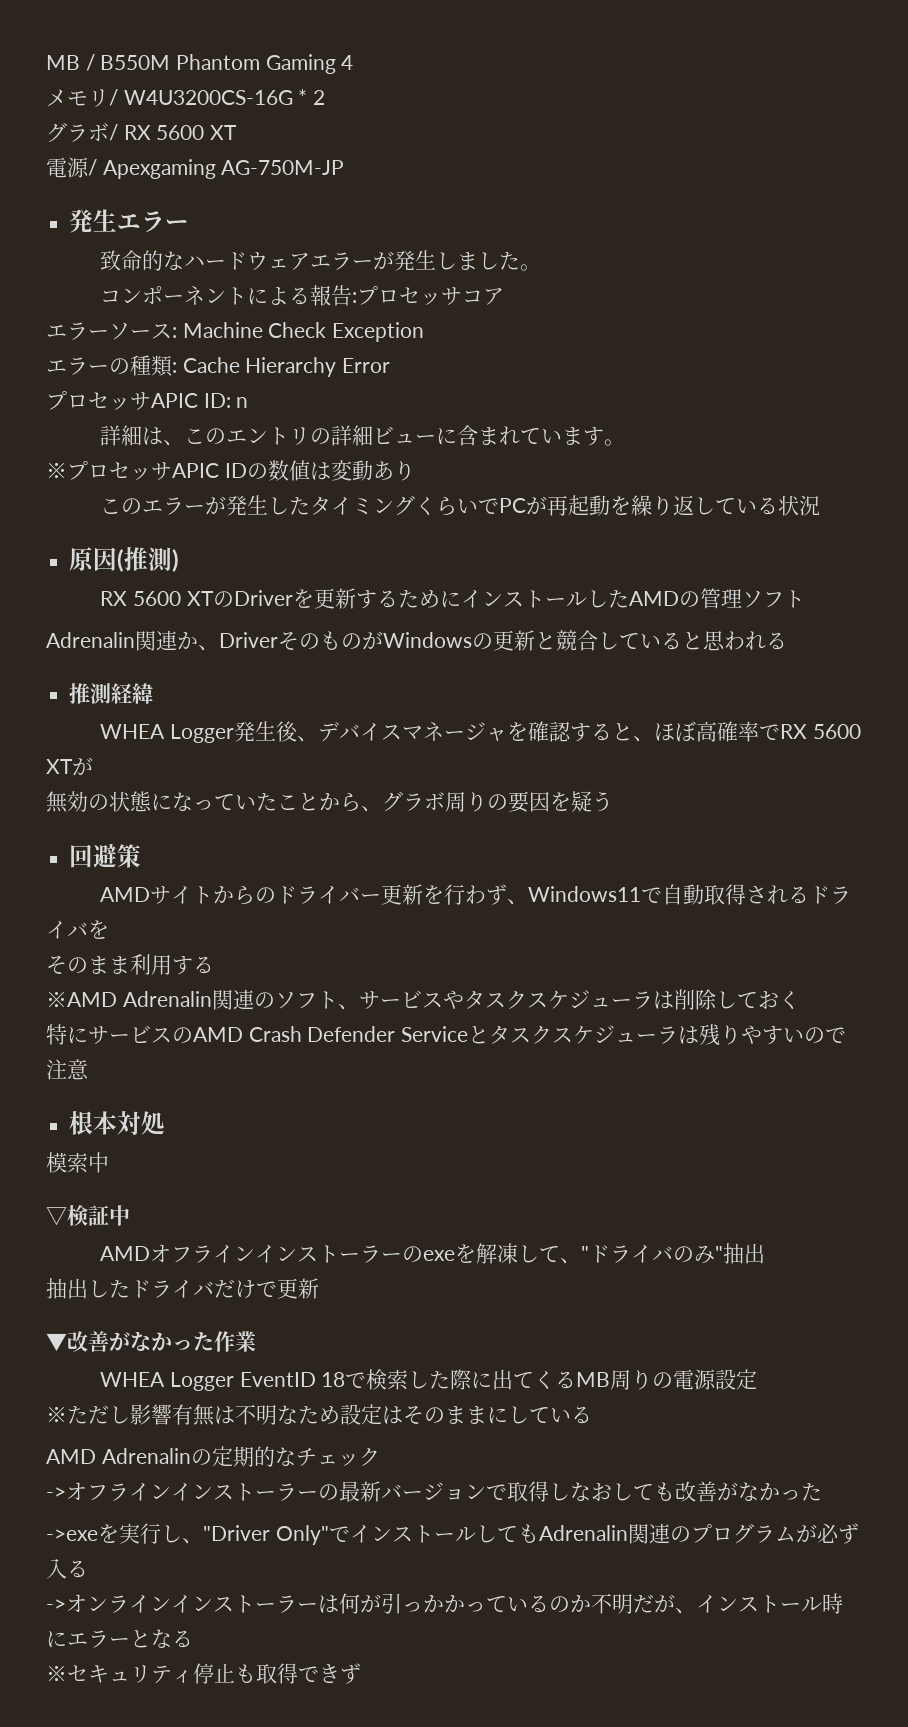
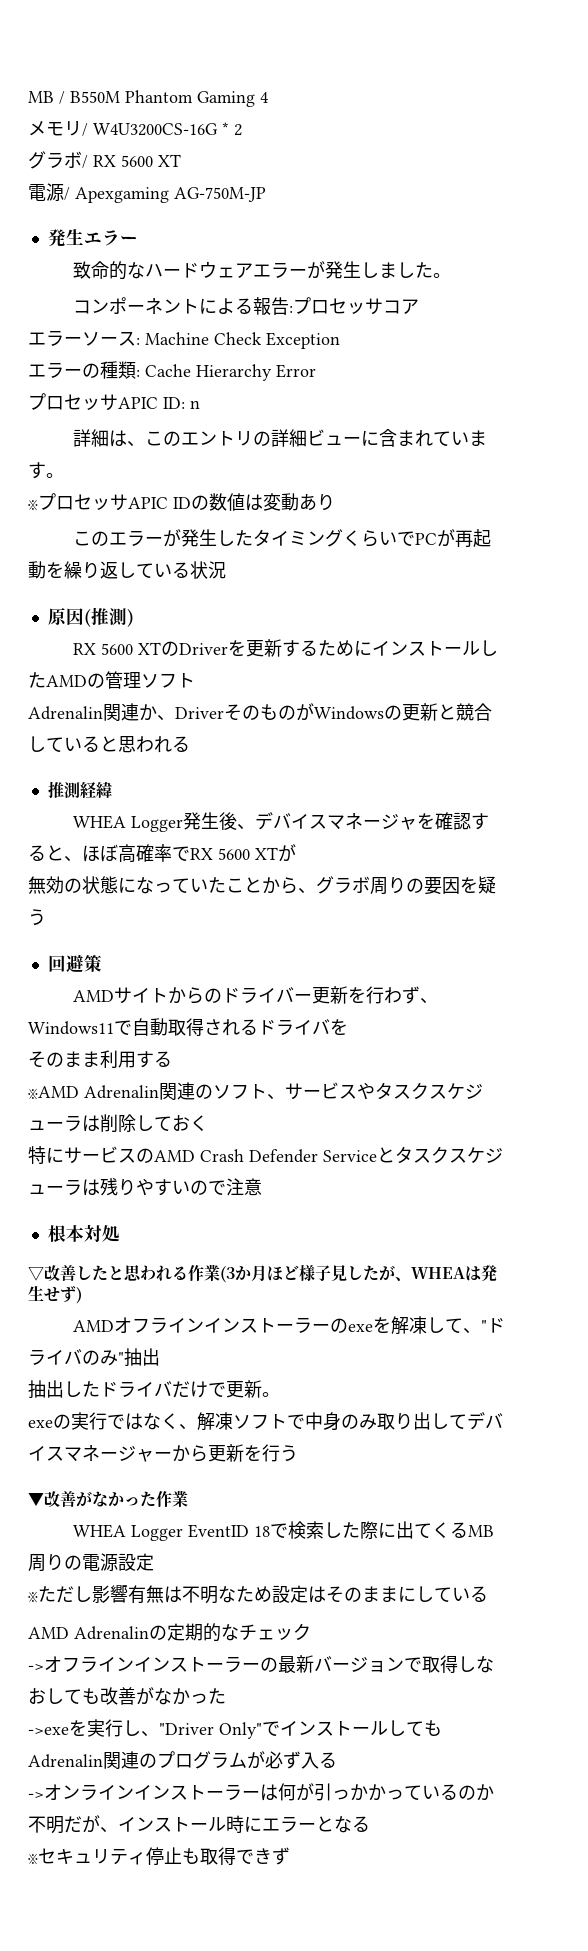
[46,1152,109,1173] // 模索中 -> (120, 1233) none
[67,1205,130,1226] 検証中 -> [44,1264,497,1283] [28,1285,82,1304] 改善したと思われる作業(3か月ほど様子見したが、WHEAは発生せず)
(319, 1288) none -> [262,1392,280,1397] [28,1412,503,1431] [28,1444,298,1462] 。 // exeの実行ではなく、解凍ソフトで中身のみ取り出してデバイスマネージャーから更新を行う

